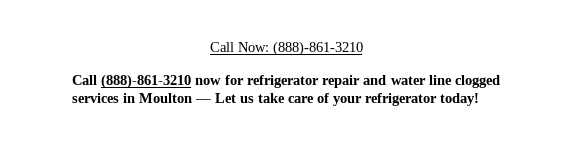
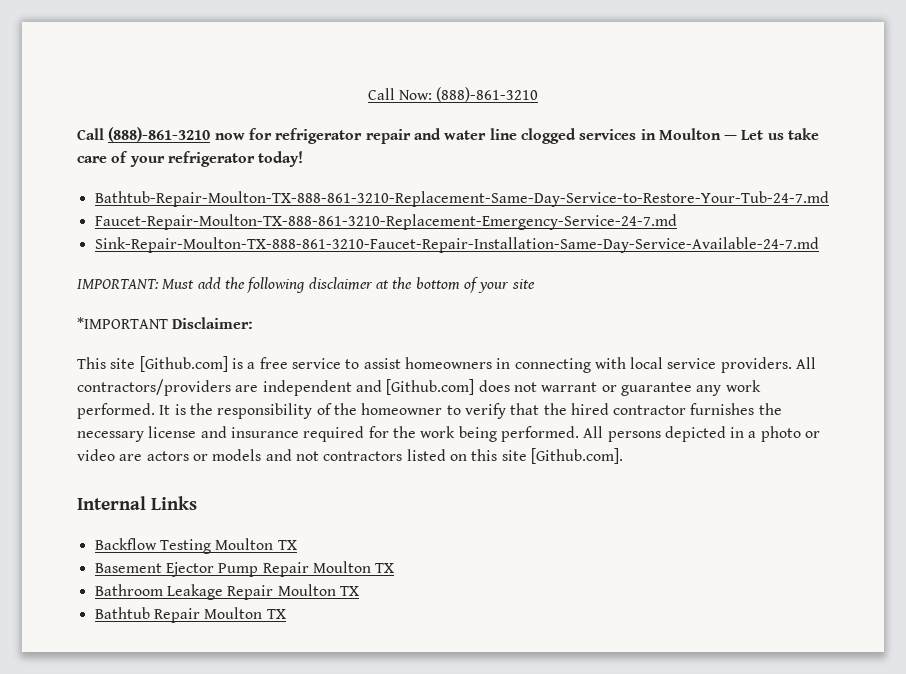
(479, 99) none -> [94,191,829,207] [94,214,677,230] [94,237,819,253] [77,277,535,293] [77,317,254,329] [77,356,817,373] [77,379,761,396] [77,403,782,419] [77,426,821,442] [77,448,623,464] [77,496,197,510] [94,538,297,554] [94,561,395,577] [94,584,359,600] [94,607,286,623] // Bathtub-Repair-Moulton-TX-888-861-3210-Replacement-Same-Day-Service-to-Restore-Your-Tub-24-7.md // Faucet-Repair-Moulton-TX-888-861-3210-Replacement-Emergency-Service-24-7.md // Sink-Repair-Moulton-TX-888-861-3210-Faucet-Repair-Installation-Same-Day-Service-Available-24-7.md // IMPORTANT: Must add the following disclaimer at the bottom of your site // *IMPORTANT Disclaimer: // This site [Github.com] is a free service to assist homeowners in connecting with local service providers. All contractors/providers are independent and [Github.com] does not warrant or guarantee any work performed. It is the responsibility of the homeowner to verify that the hired contractor furnishes the necessary license and insurance required for the work being performed. All persons depicted in a photo or video are actors or models and not contractors listed on this site [Github.com]. // Internal Links // Backflow Testing Moulton TX // Basement Ejector Pump Repair Moulton TX // Bathroom Leakage Repair Moulton TX // Bathtub Repair Moulton TX

